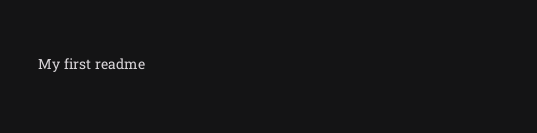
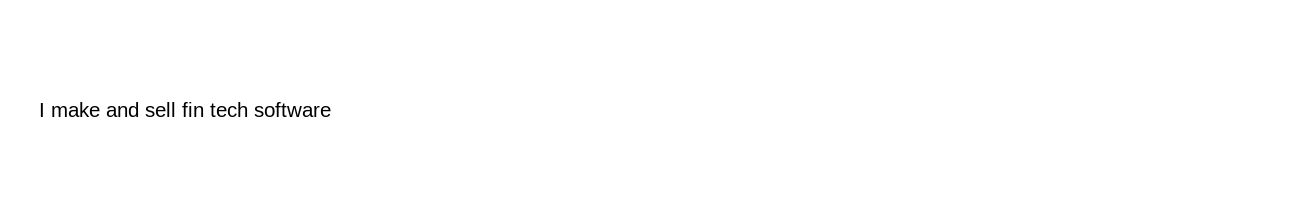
[38,58,145,72] My first readme -> [39,102,331,117] I make and sell fin tech software

